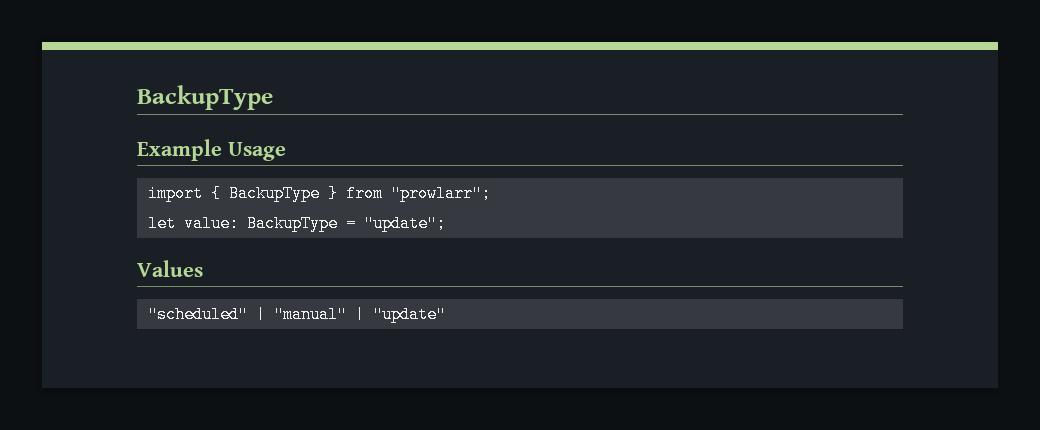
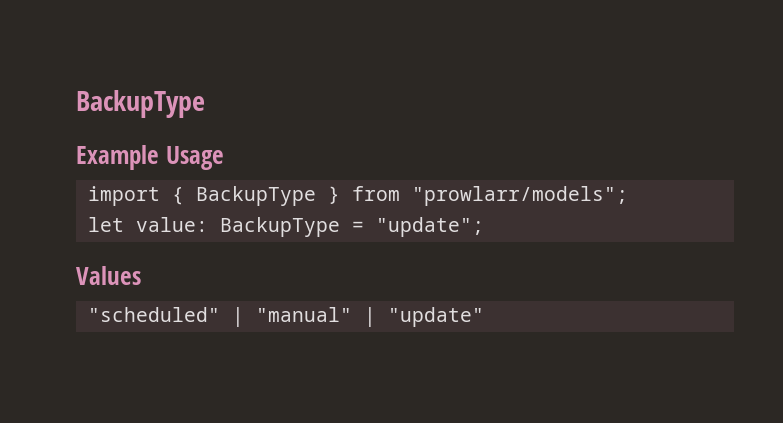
[390,185,491,202] "prowlarr"; -> [411,186,628,206] "prowlarr/models";

